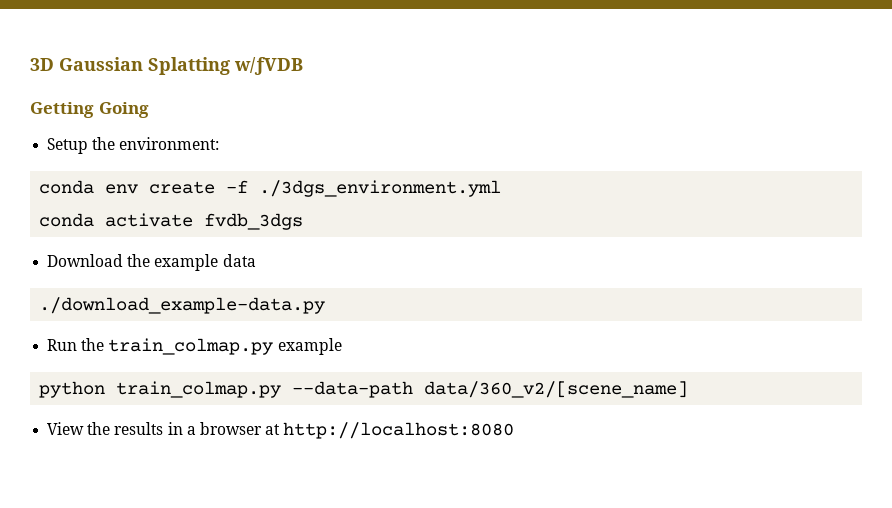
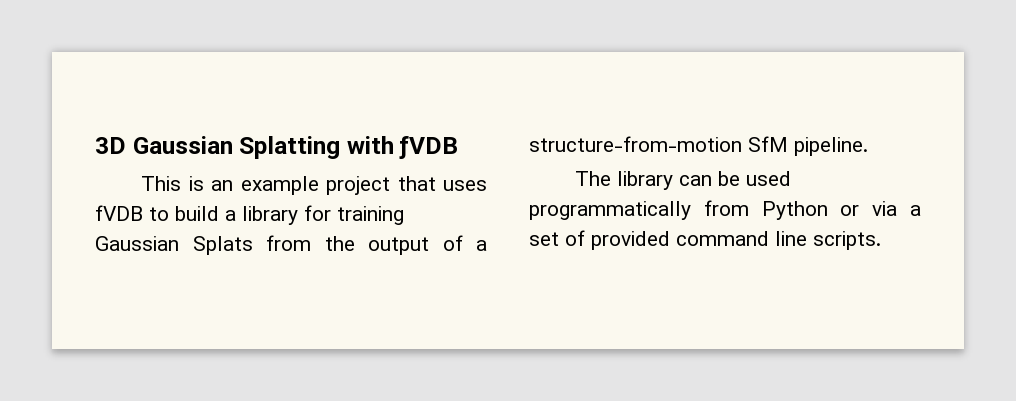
[234,57,303,75] [30,102,149,118] [47,137,220,154] [39,180,502,197] [39,213,304,230] [47,254,256,271] [39,297,326,314] [47,338,342,355] [39,381,689,398] [47,422,515,439] w/ƒVDB // Getting Going // Setup the environment: // conda env create -f ./3dgs_environment.yml // conda activate fvdb_3dgs // Download the example data // ./download_example-data.py // Run the train_colmap.py example // python train_colmap.py --data-path data/360_v2/[scene_name] // View the results in a browser at http://localhost:8080 -> [346,136,459,159] [141,176,487,195] [95,205,404,225] [95,235,487,255] [529,136,868,156] [575,171,792,190] [529,200,921,220] [529,230,881,250] with ƒVDB // This is an example project that uses fVDB to build a library for training Gaussian Splats from the output of a structure-from-motion SfM pipeline. // The library can be used programmatically from Python or via a set of provided command line scripts.

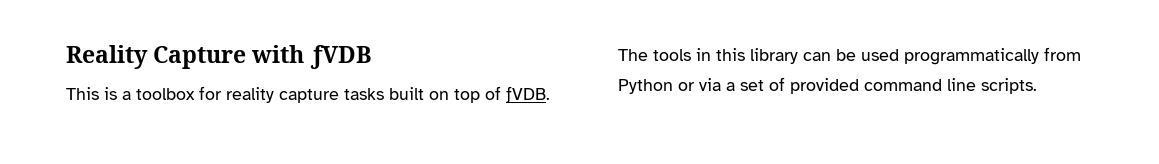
[95,136,341,159] 3D Gaussian Splatting -> [66,45,247,69] Reality Capture
[211,176,487,195] [95,205,404,225] [95,235,487,255] [529,136,868,156] [575,171,612,186] an example project that uses fVDB to build a library for training Gaussian Splats from the output of a structure-from-motion SfM pipeline. // The -> [122,86,550,103] [618,48,745,61] a toolbox for reality capture tasks built on top of ƒVDB. The tools in this

